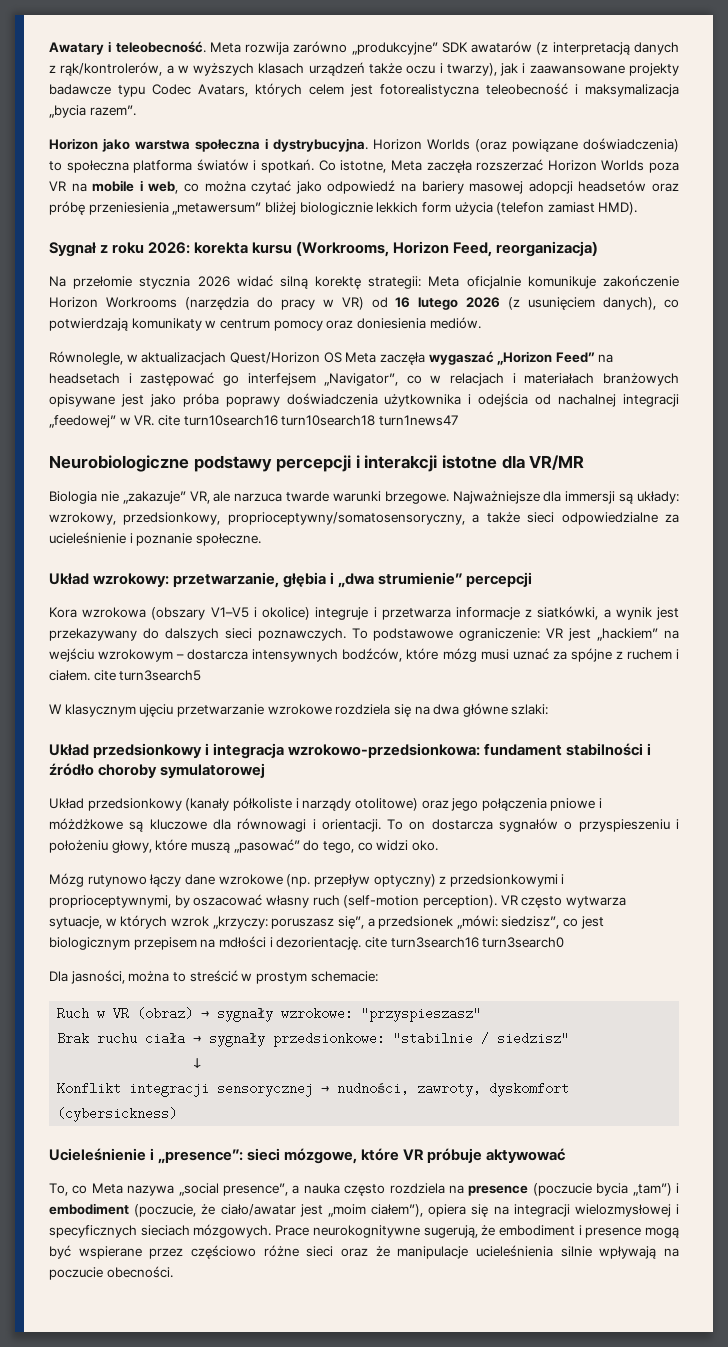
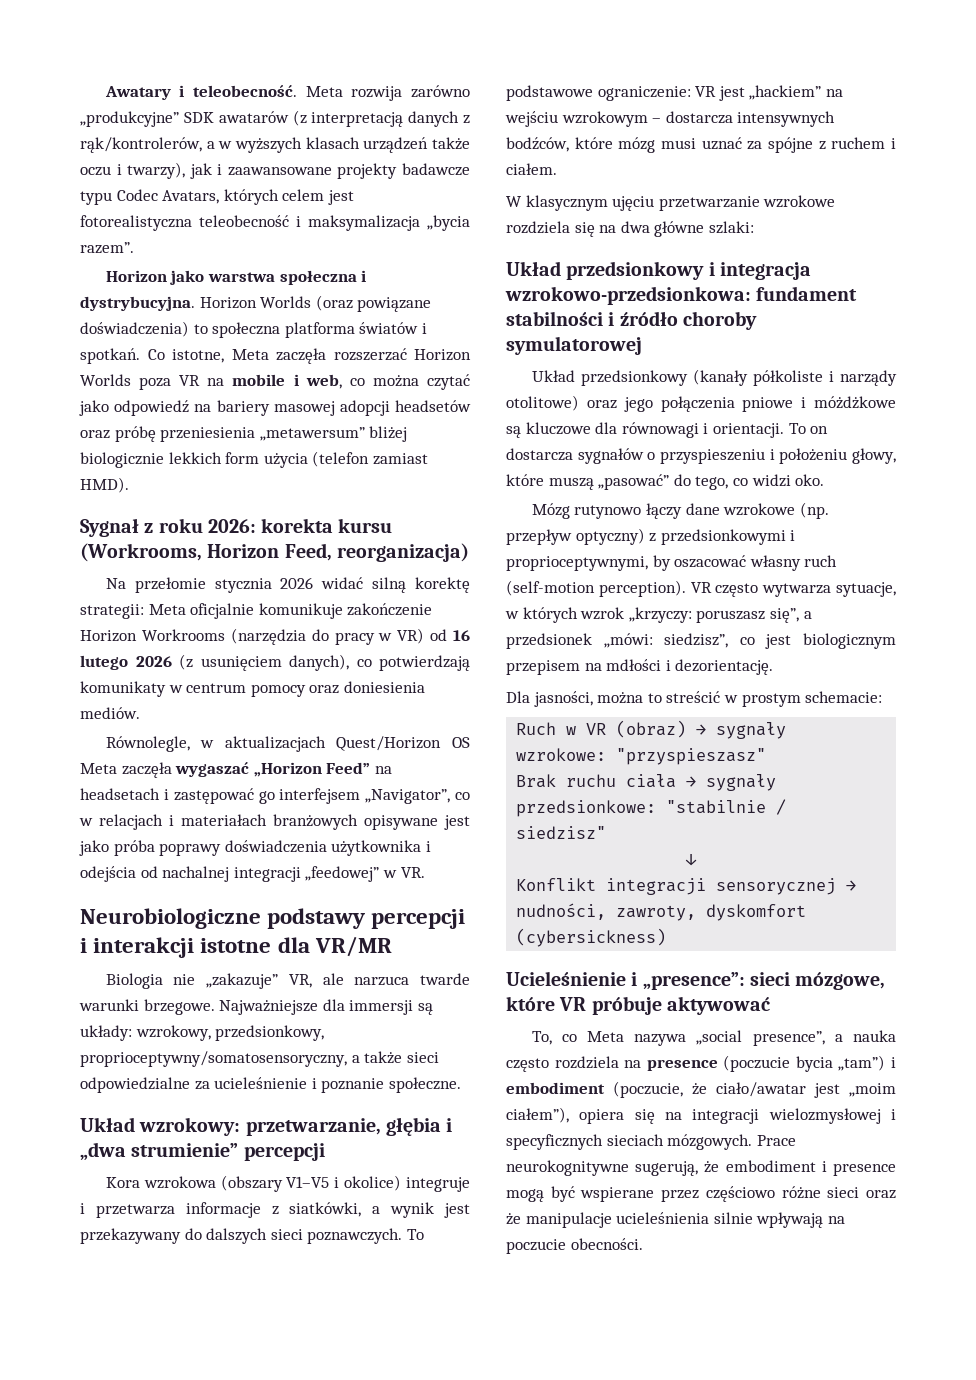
[157,415,458,426] cite turn10search16 turn10search18 turn1news47 -> (425, 872) none
[93,670,202,681] cite turn3search5 -> (557, 169) none
[364,937,565,948] cite turn3search16 turn3search0 -> (774, 667) none

